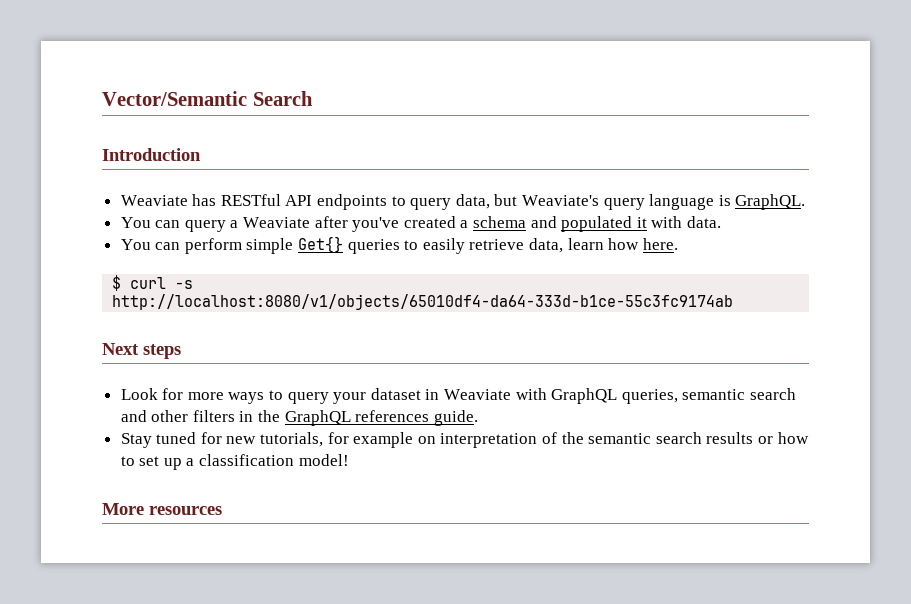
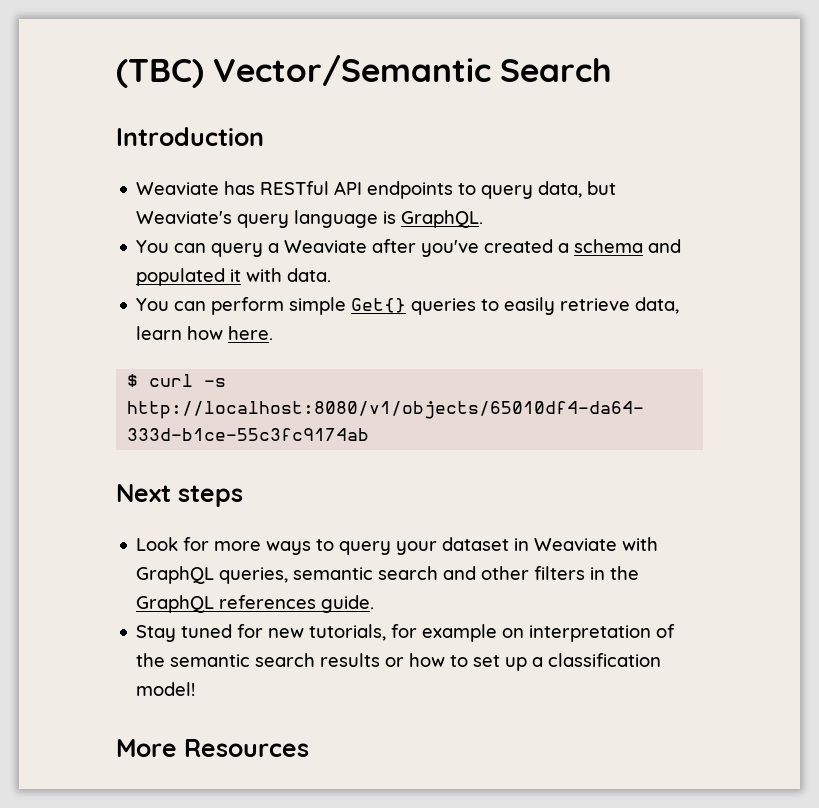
(102, 98) none -> [116,59,204,88] (TBC)
[149,506,222,515] resources -> [184,739,309,757] Resources

